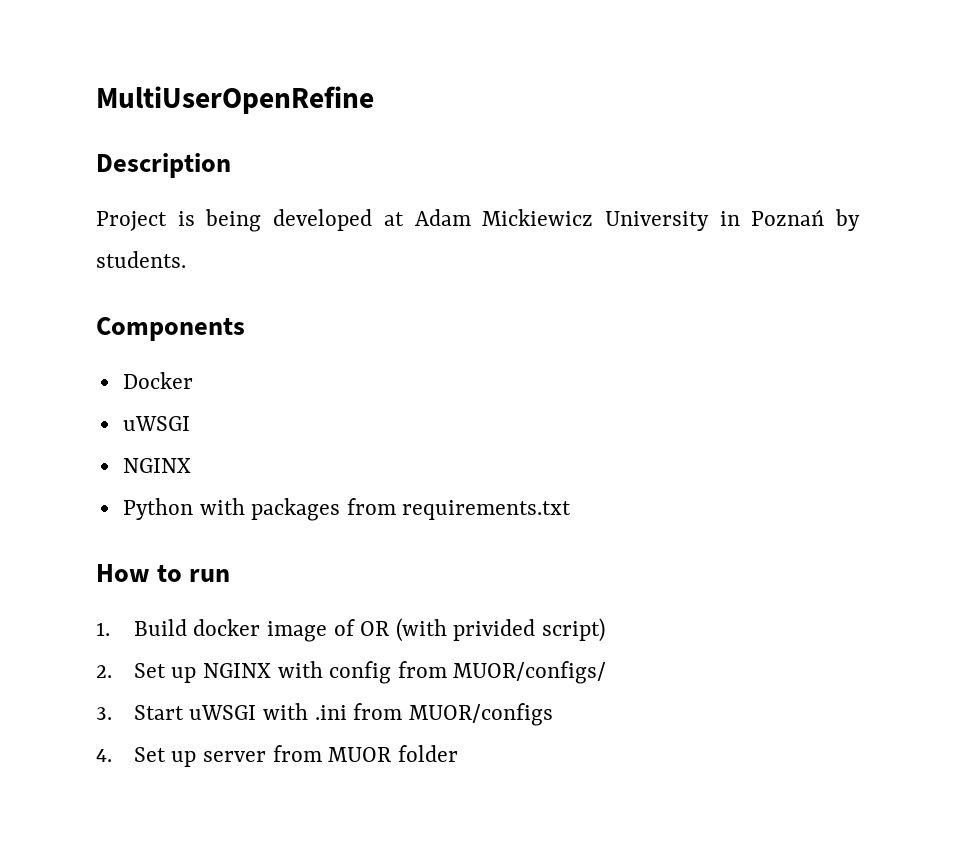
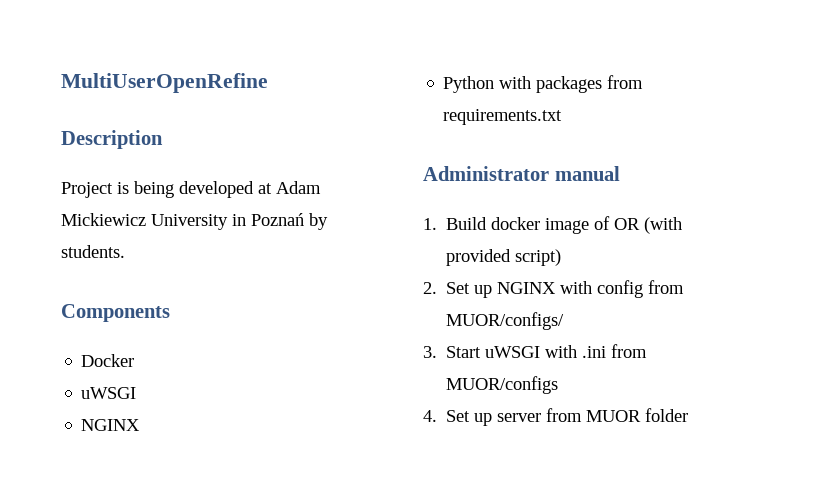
[96,564,231,582] How to run -> [423,166,620,181] Administrator manual
[453,619,536,641] privided -> [446,249,512,266] provided

